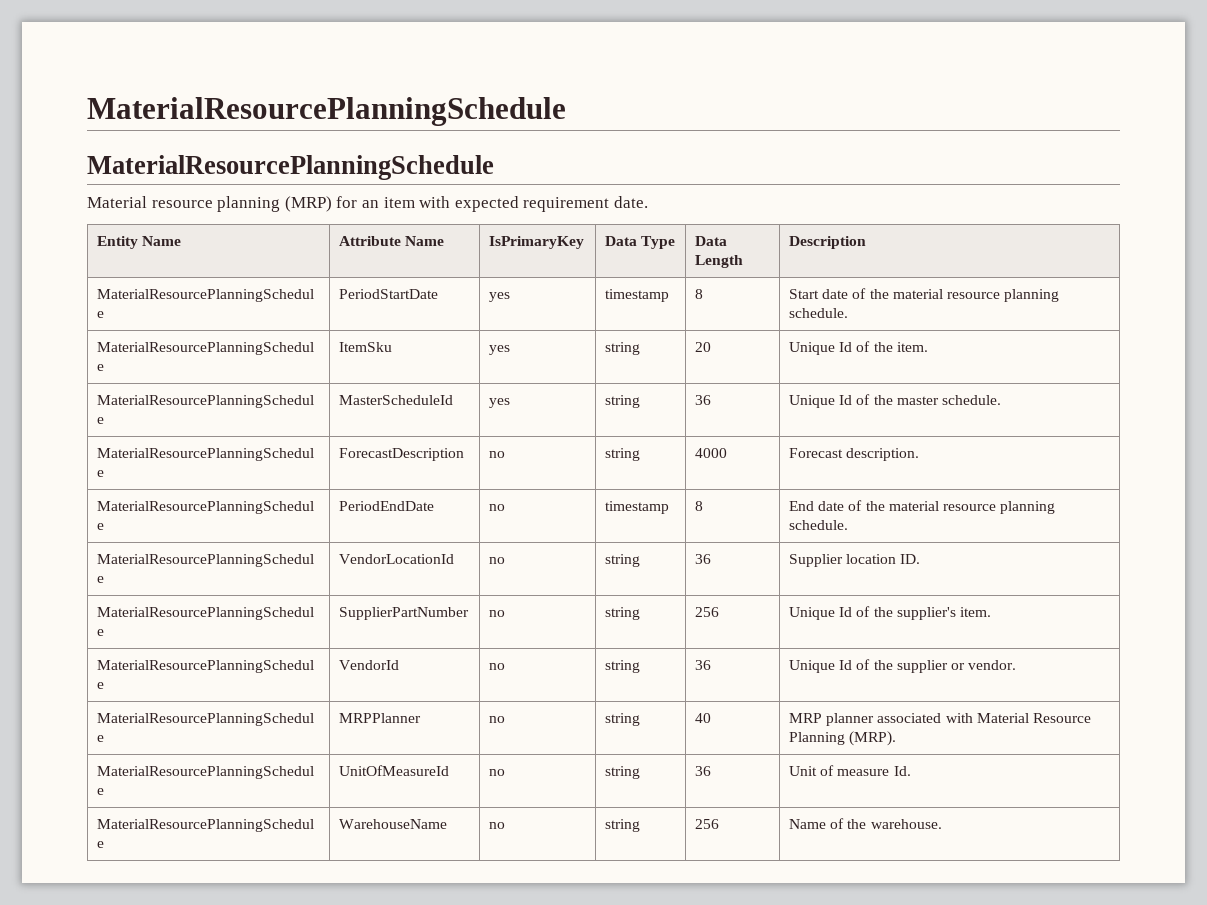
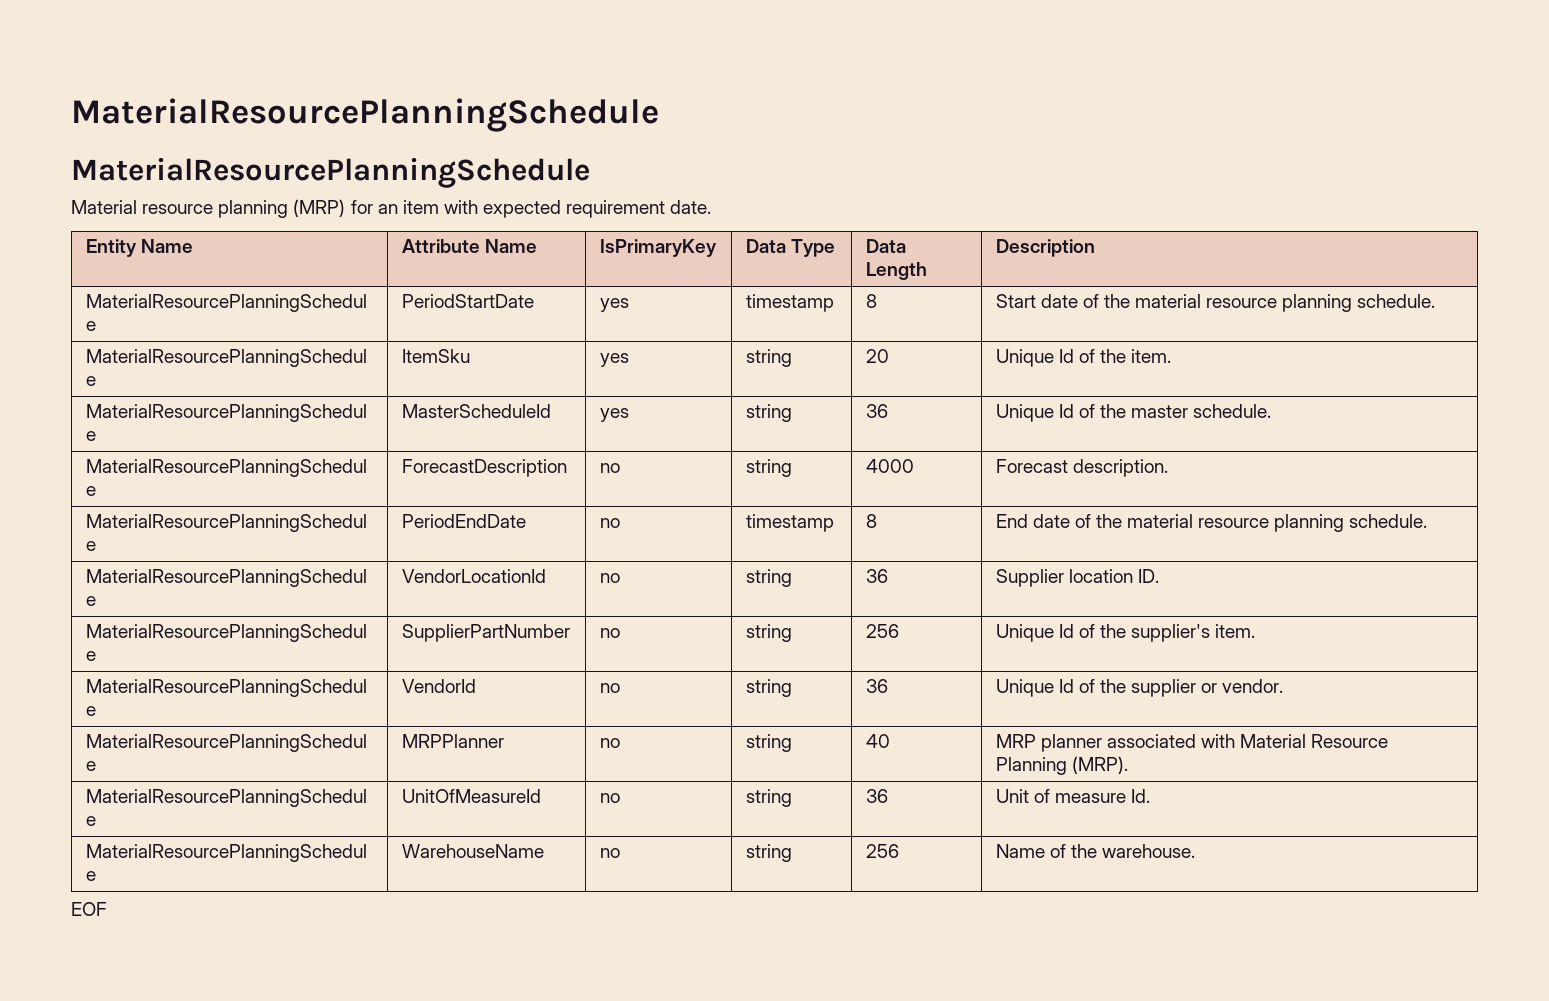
(942, 824) none -> [71,902,107,916] // EOF

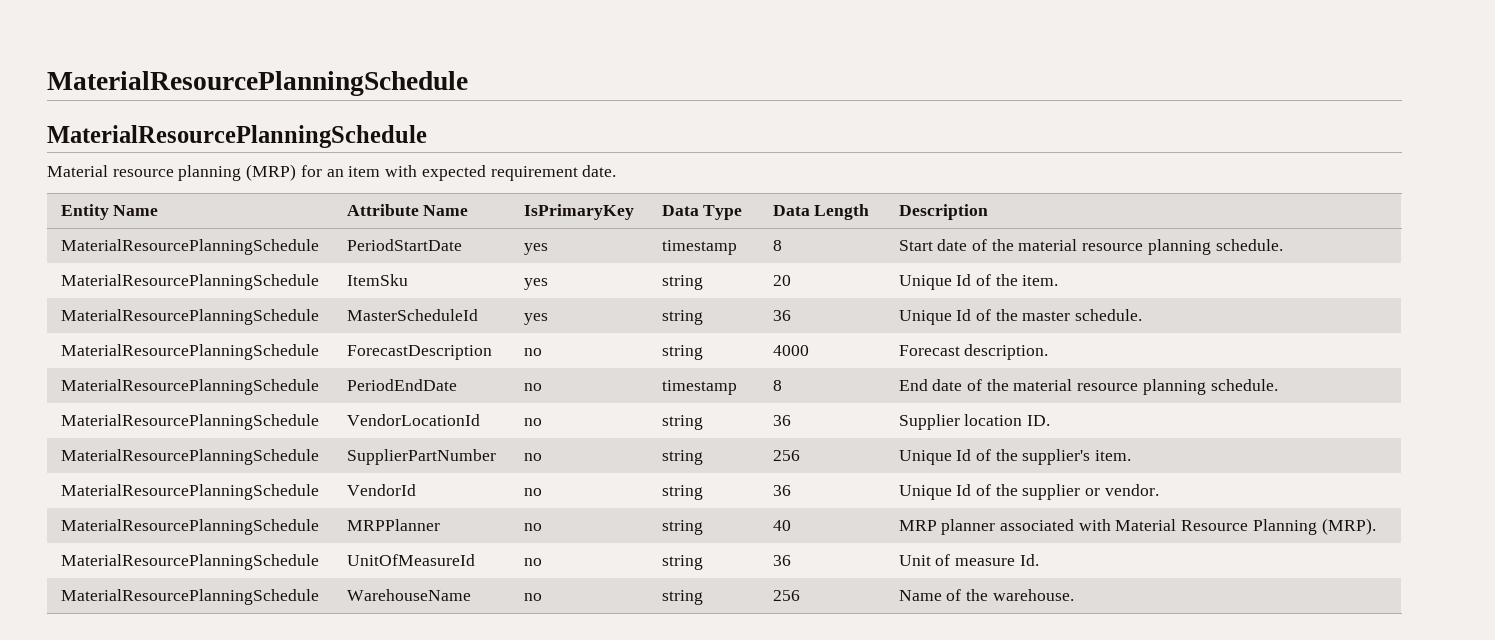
[71,902,107,916] // EOF -> (1074, 595) none

